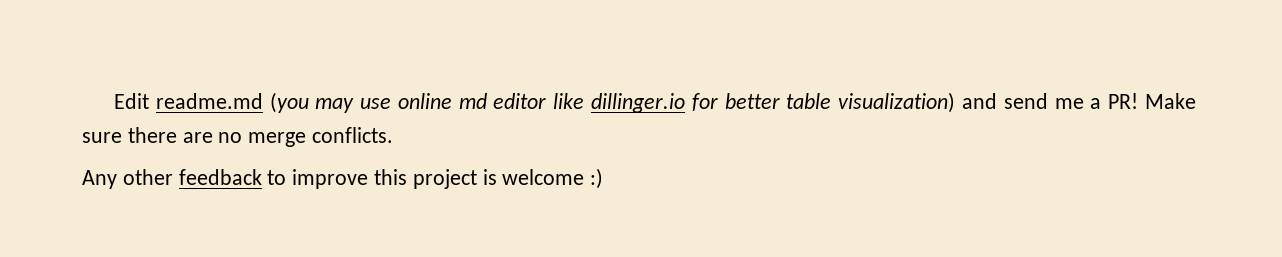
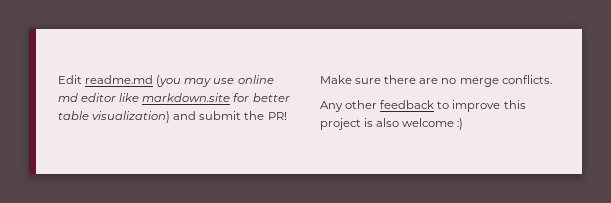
[591,93,686,113] dillinger.io -> [142,93,231,102] markdown.site
[1003,93,1102,109] send me a -> [199,111,265,120] submit the
(497, 177) none -> [376,118,400,127] also

